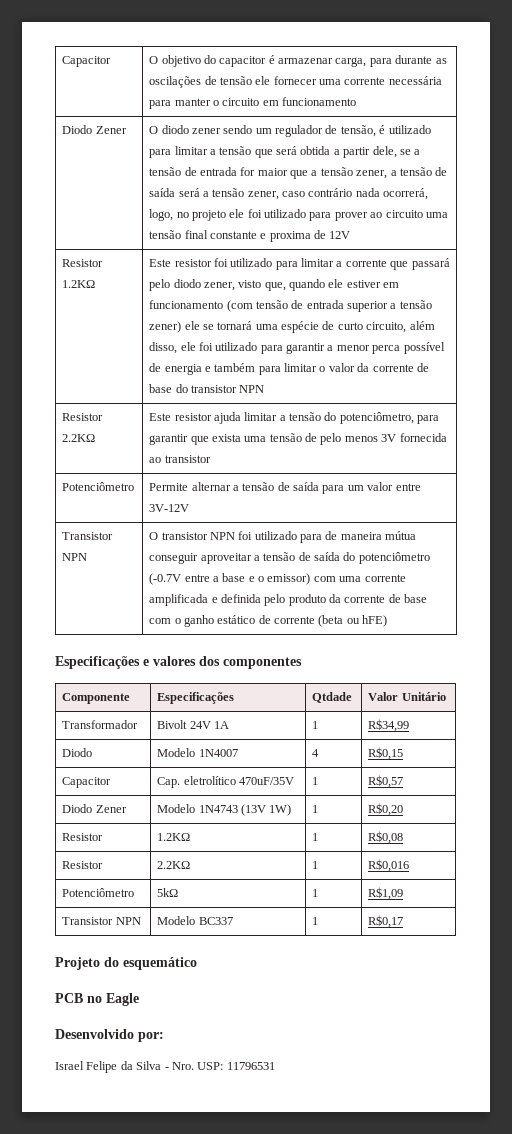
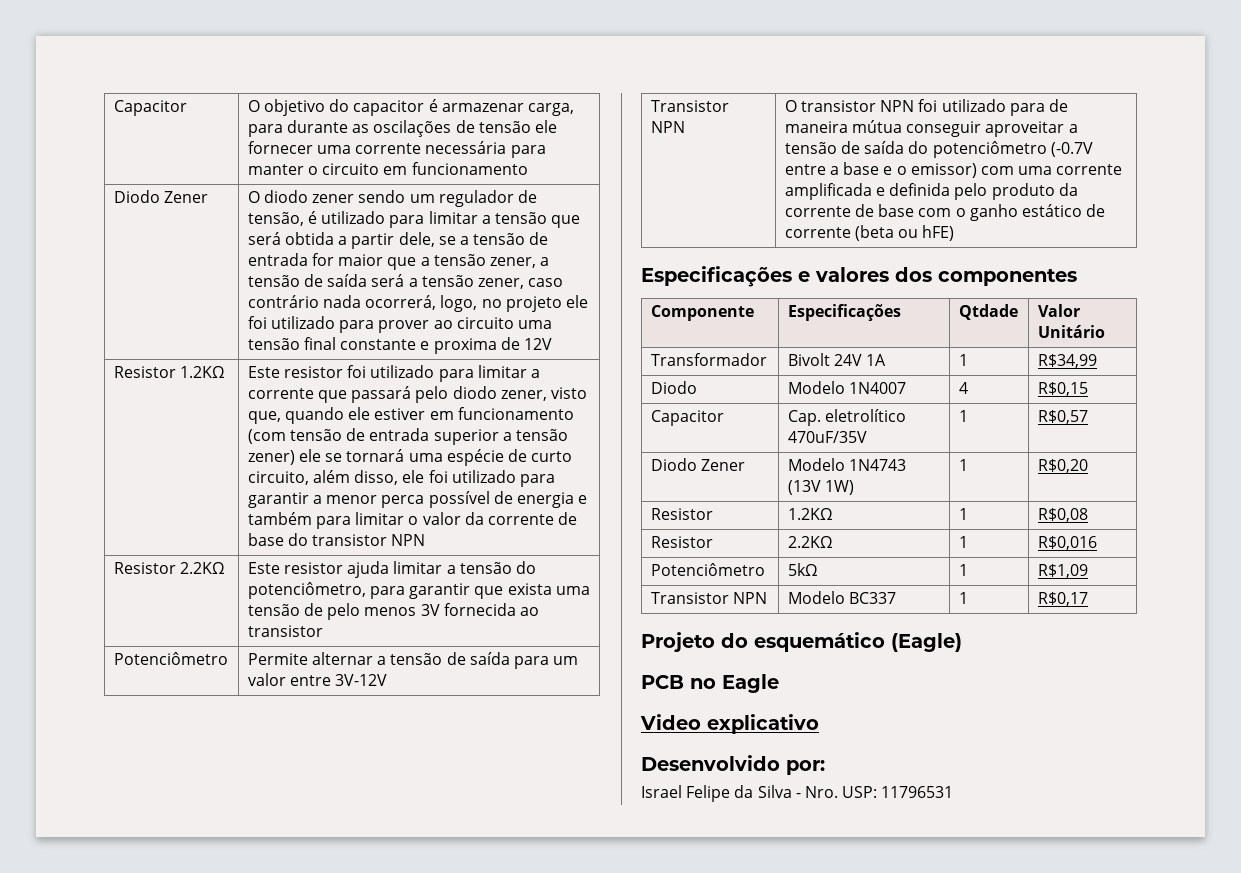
(197, 963) none -> [891,633,962,652] (Eagle)
(139, 999) none -> [640,714,819,734] // Video explicativo

